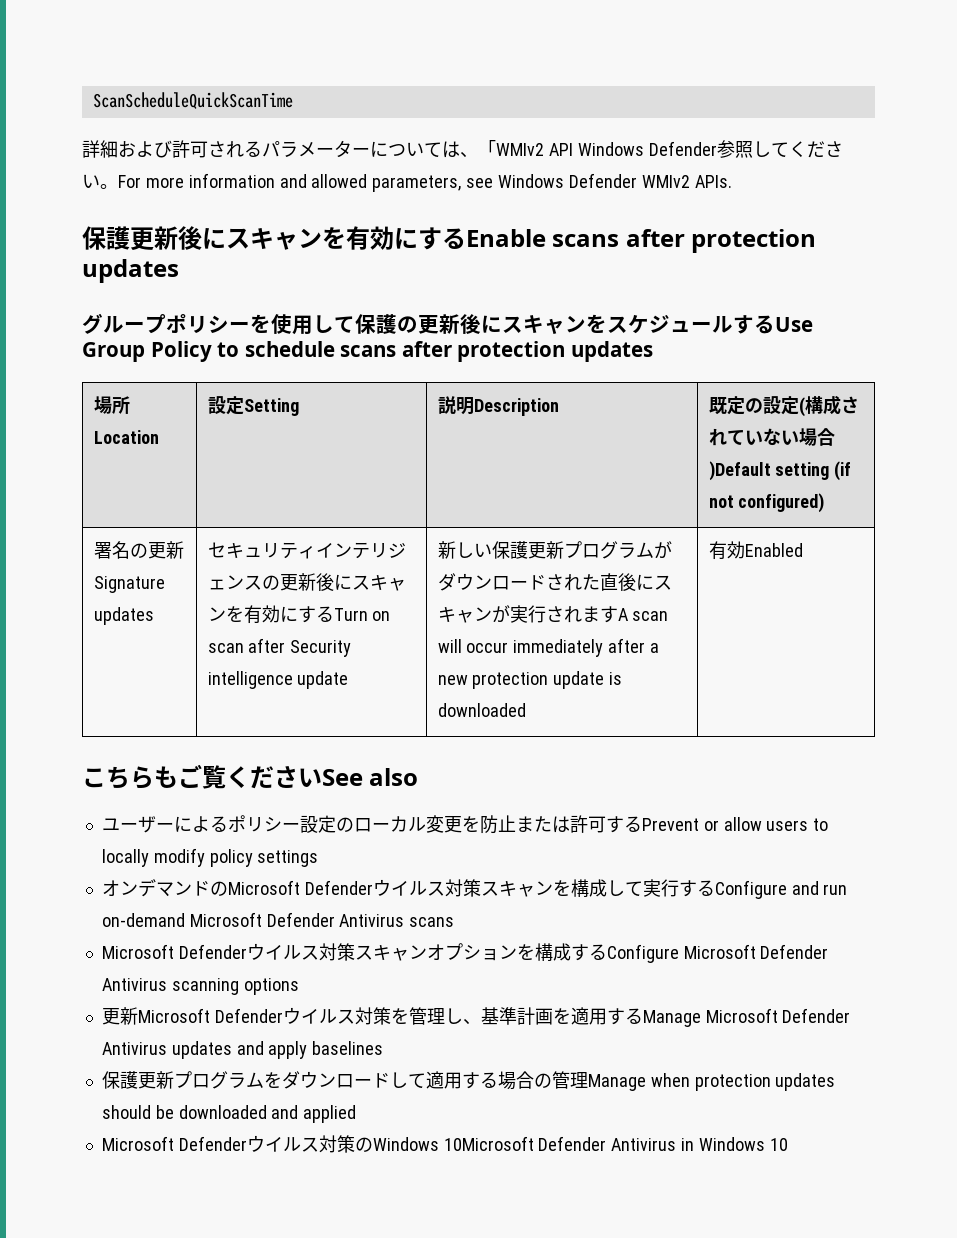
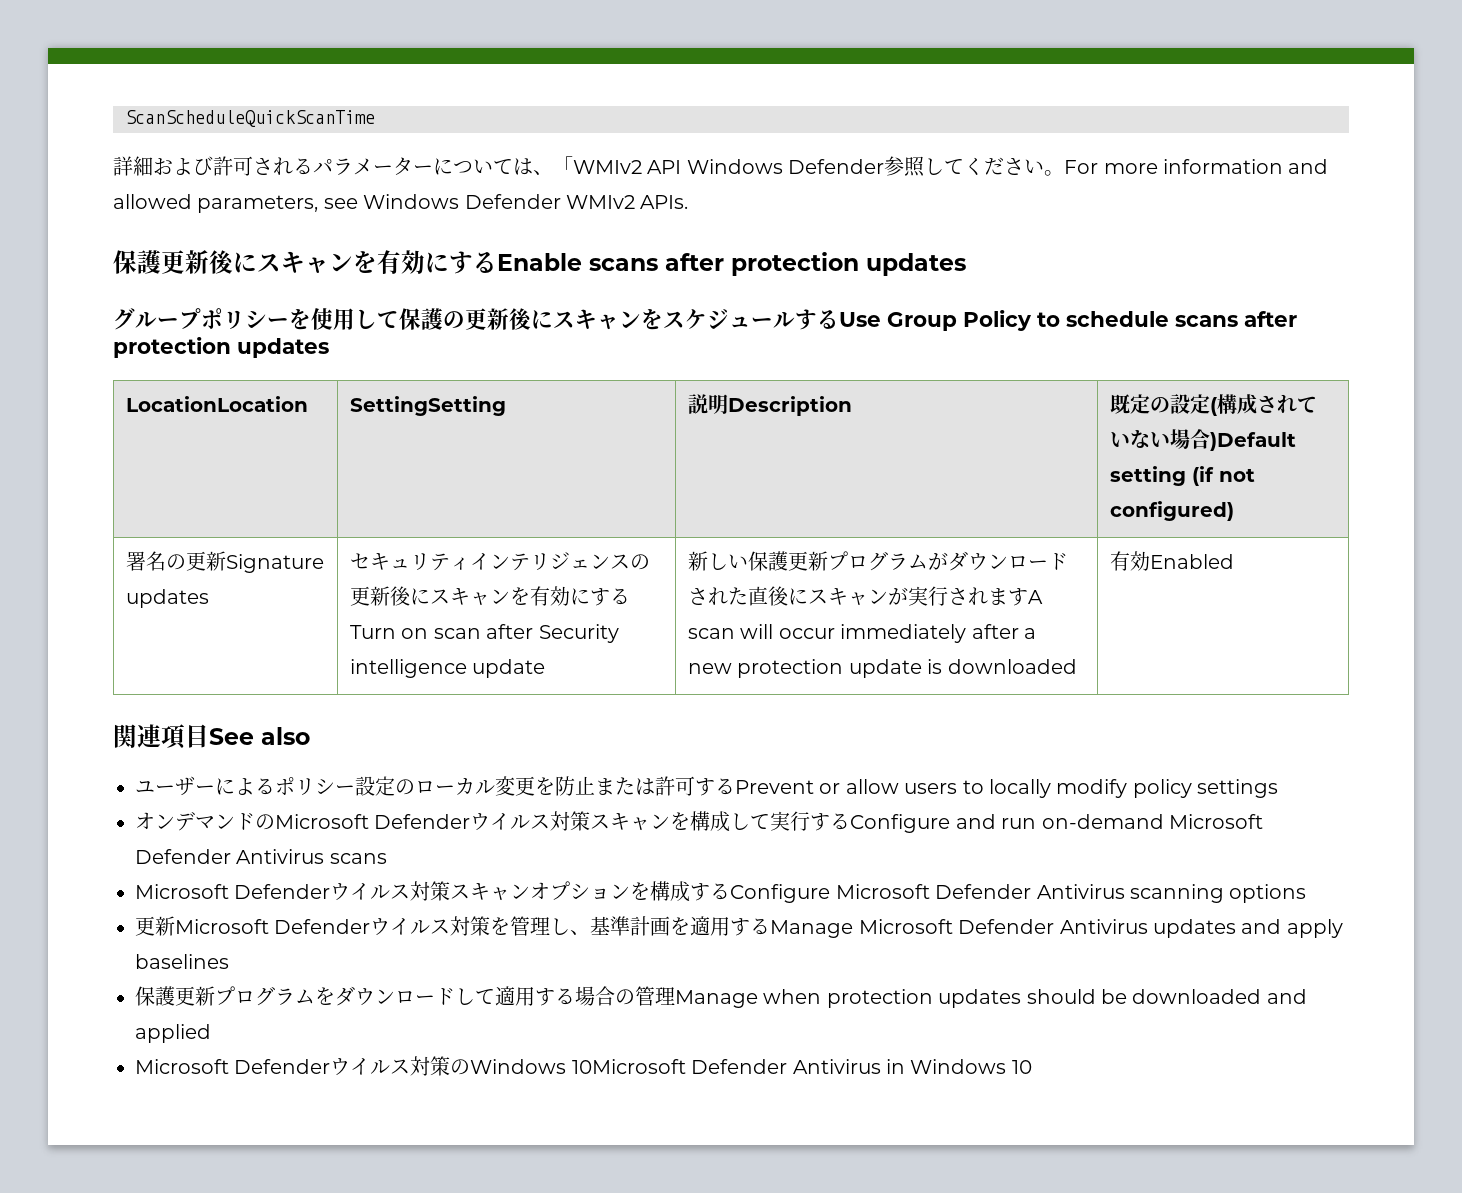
[93,396,130,414] [93,430,159,444] [207,396,299,416] 場所Location | 設定Setting -> [125,396,308,412] [349,396,506,416] LocationLocation | SettingSetting
[82,764,322,789] こちらもご覧ください -> [113,724,209,749] 関連項目

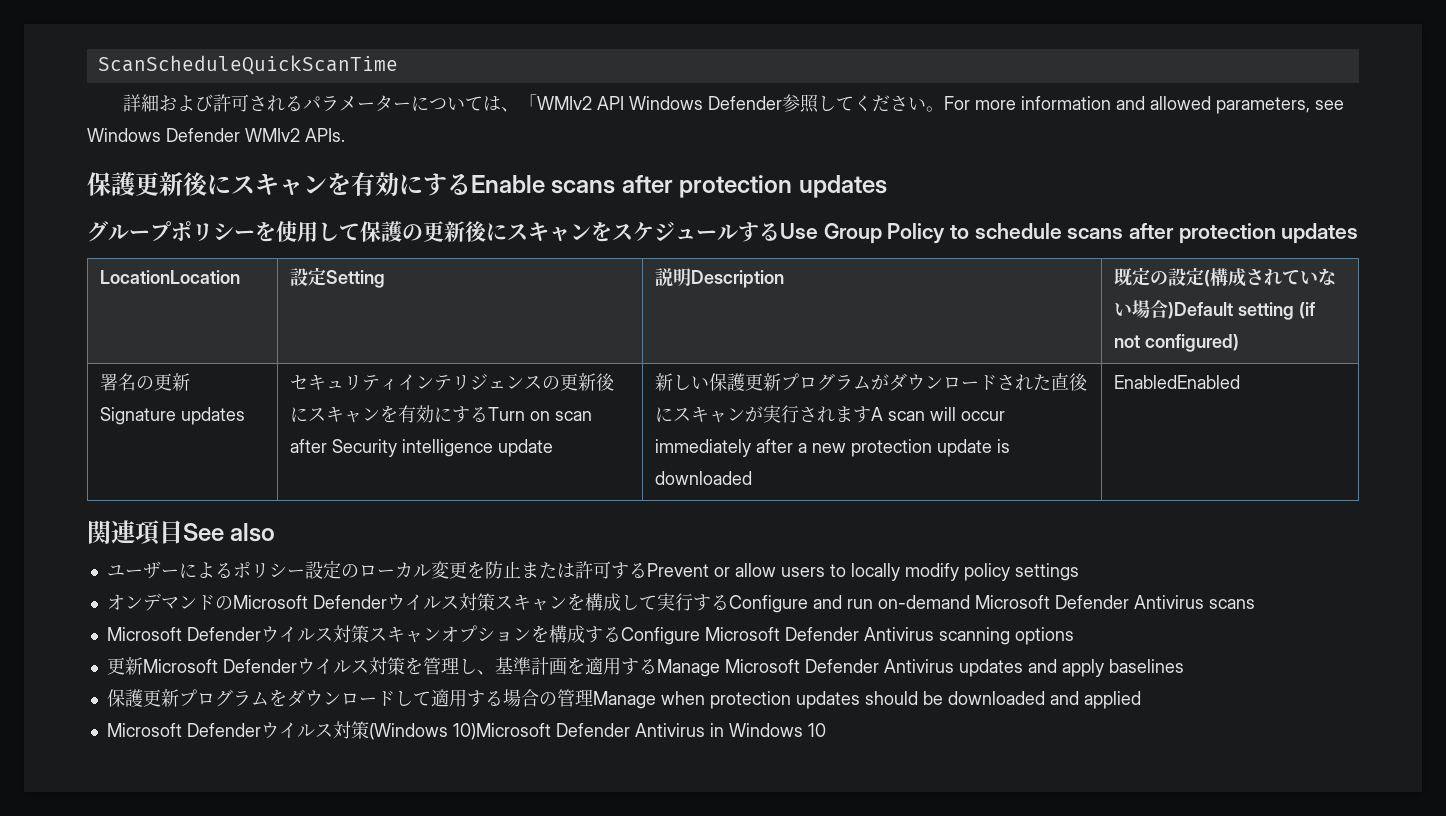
[349,396,506,416] SettingSetting -> [290,267,386,288] 設定Setting
[1109,551,1234,571] 有効Enabled -> [1114,375,1241,389] EnabledEnabled
[450,1059,686,1075] のWindows 10Microsoft -> [368,723,551,740] (Windows 10)Microsoft

